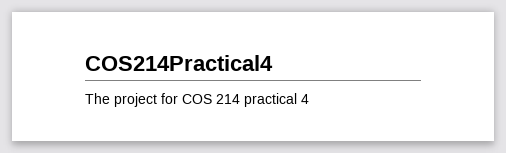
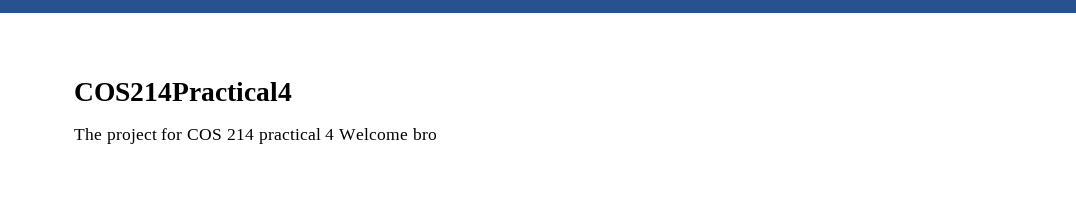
(309, 99) none -> [339,128,437,140] Welcome bro

